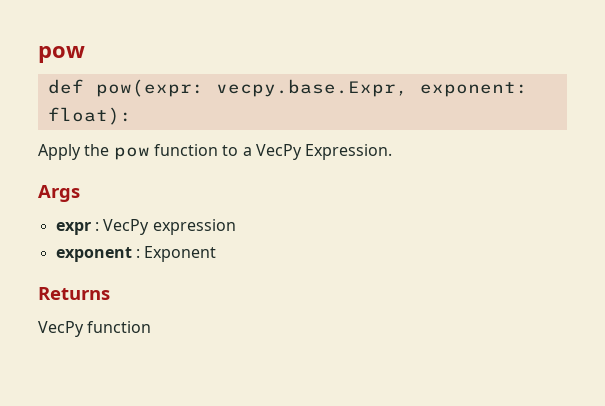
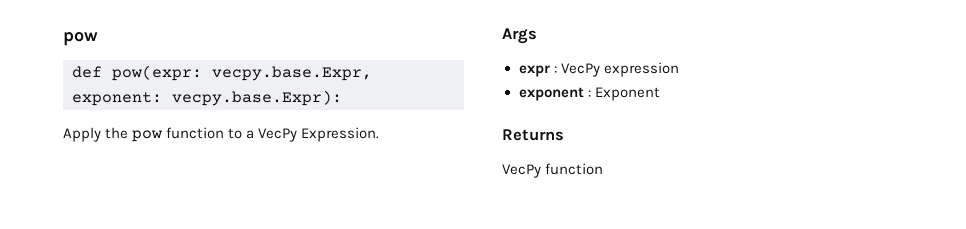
[47,107,132,125] float): -> [172,90,342,106] vecpy.base.Expr):

